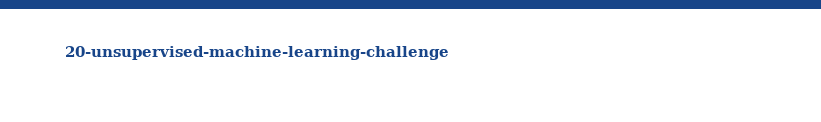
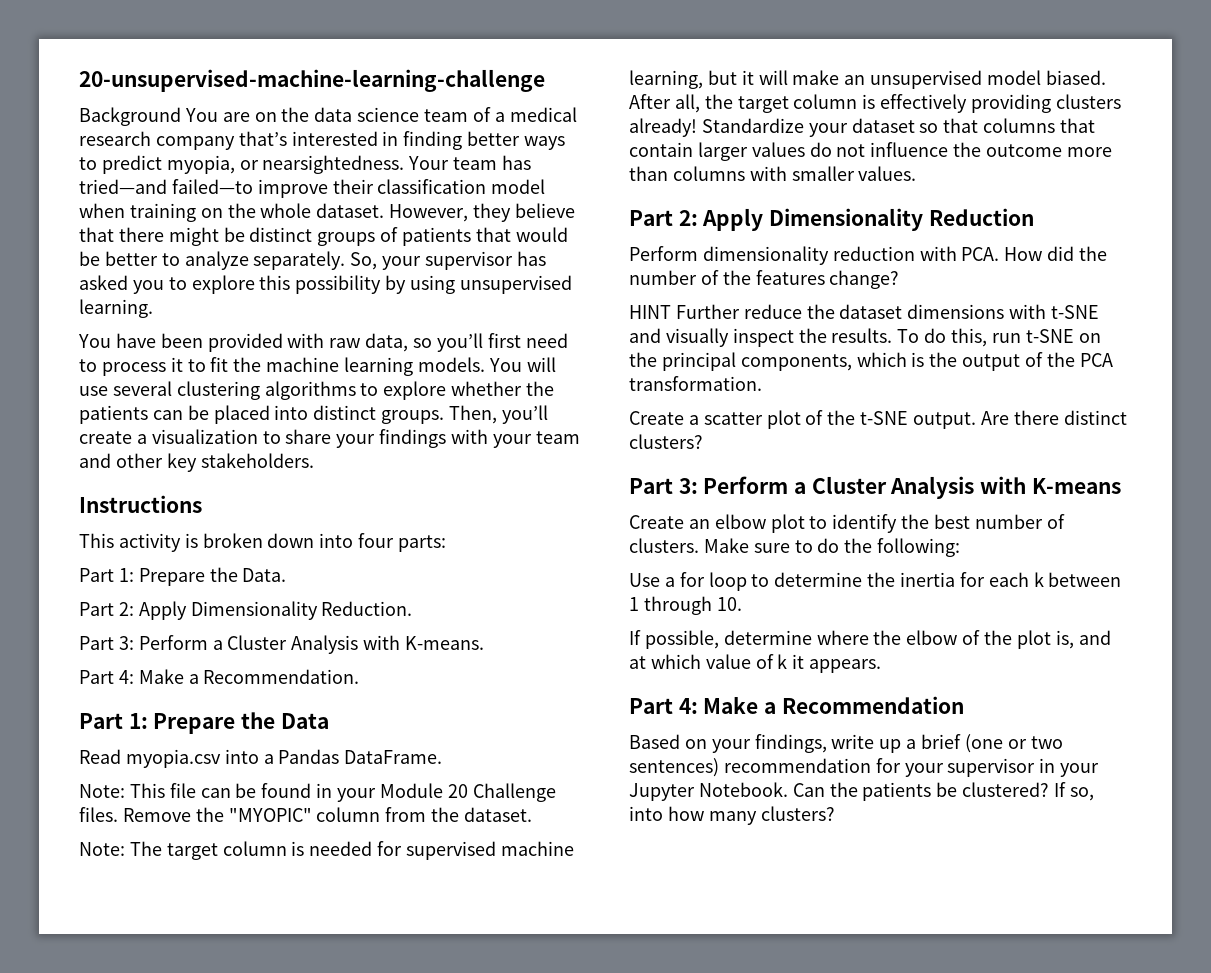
(449, 53) none -> [79,107,577,126] [79,131,566,150] [79,155,532,174] [79,179,546,198] [79,203,575,222] [79,227,568,246] [79,251,546,270] [79,275,572,294] [79,299,153,318] [78,333,568,352] [79,357,556,376] [79,381,555,400] [79,405,548,424] [79,429,580,448] [79,453,314,472] [79,495,202,513] [79,533,447,552] [79,567,287,586] [79,601,413,620] [79,635,485,654] [79,669,360,684] [79,712,329,734] [79,749,443,768] [79,783,556,802] [79,807,533,822] [79,841,574,860] [629,70,1106,89] [629,94,1121,113] [629,118,1096,137] [629,142,1112,161] [629,166,917,181] [629,208,1034,231] [629,246,1108,265] [629,270,900,289] [629,304,1100,319] [629,328,1101,347] [629,352,1113,371] [629,376,762,391] [629,410,1127,429] [629,434,703,449] [629,476,1121,499] [629,514,1065,533] [629,538,961,557] [629,572,1122,591] [629,596,742,615] [629,630,1111,649] [629,654,882,673] [629,696,964,714] [629,734,1063,753] [629,758,1100,777] [629,782,1094,801] [629,806,835,825] // Background You are on the data science team of a medical research company that’s interested in finding better ways to predict myopia, or nearsightedness. Your team has tried—and failed—to improve their classification model when training on the whole dataset. However, they believe that there might be distinct groups of patients that would be better to analyze separately. So, your supervisor has asked you to explore this possibility by using unsupervised learning. // You have been provided with raw data, so you’ll first need to process it to fit the machine learning models. You will use several clustering algorithms to explore whether the patients can be placed into distinct groups. Then, you’ll create a visualization to share your findings with your team and other key stakeholders. // Instructions // This activity is broken down into four parts: // Part 1: Prepare the Data. // Part 2: Apply Dimensionality Reduction. // Part 3: Perform a Cluster Analysis with K-means. // Part 4: Make a Recommendation. // Part 1: Prepare the Data // Read myopia.csv into a Pandas DataFrame. // Note: This file can be found in your Module 20 Challenge files. Remove the "MYOPIC" column from the dataset. // Note: The target column is needed for supervised machine learning, but it will make an unsupervised model biased. After all, the target column is effectively providing clusters already! Standardize your dataset so that columns that contain larger values do not influence the outcome more than columns with smaller values. // Part 2: Apply Dimensionality Reduction // Perform dimensionality reduction with PCA. How did the number of the features change? // HINT Further reduce the dataset dimensions with t-SNE and visually inspect the results. To do this, run t-SNE on the principal components, which is the output of the PCA transformation. // Create a scatter plot of the t-SNE output. Are there distinct clusters? // Part 3: Perform a Cluster Analysis with K-means // Create an elbow plot to identify the best number of clusters. Make sure to do the following: // Use a for loop to determine the inertia for each k between 1 through 10. // If possible, determine where the elbow of the plot is, and at which value of k it appears. // Part 4: Make a Recommendation // Based on your findings, write up a brief (one or two sentences) recommendation for your supervisor in your Jupyter Notebook. Can the patients be clustered? If so, into how many clusters?

